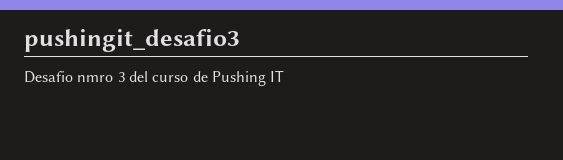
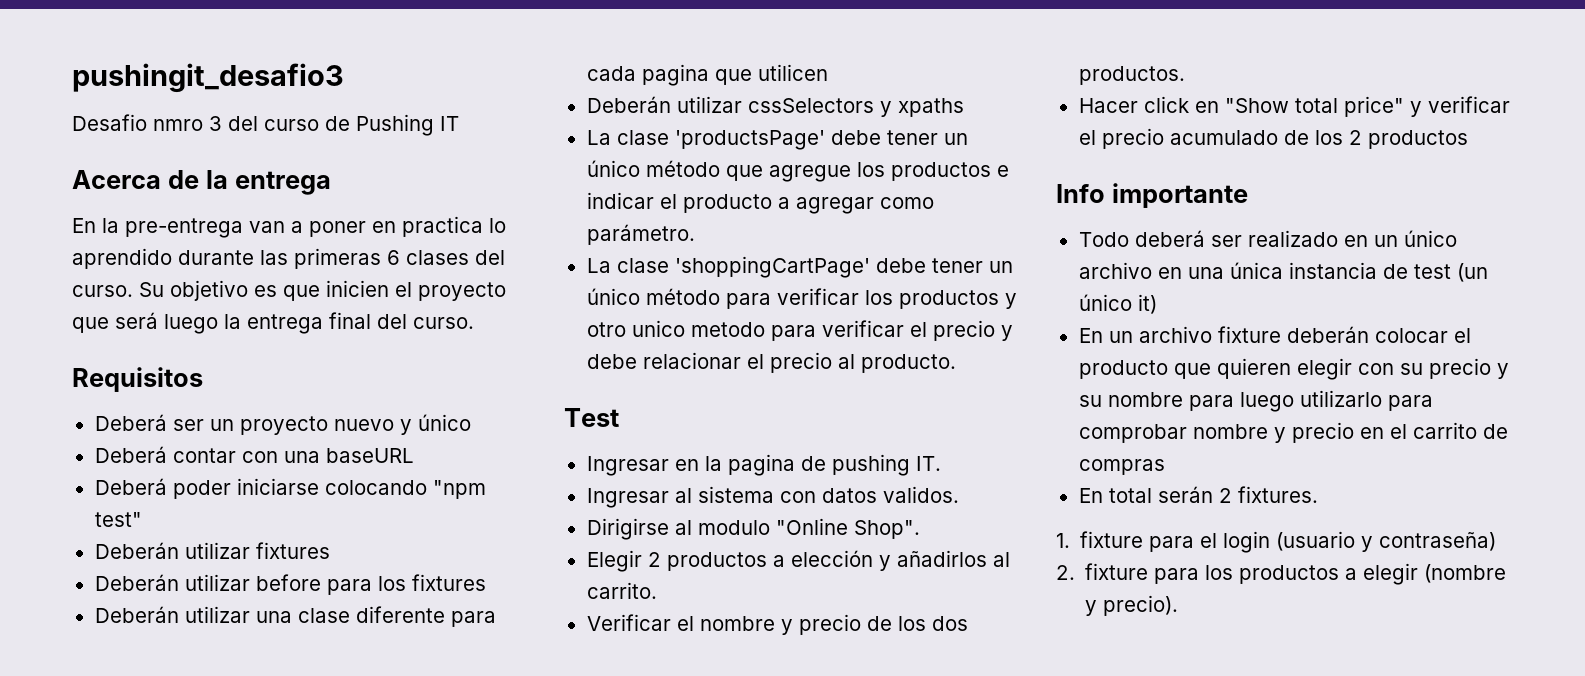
(285, 76) none -> [72,170,331,195] [72,216,506,238] [72,248,505,269] [72,280,506,301] [72,312,474,334] [72,367,203,392] [94,414,471,435] [94,446,414,463] [94,478,486,499] [94,512,142,527] [94,542,330,559] [94,574,486,595] [94,606,496,627] [586,64,828,86] [586,96,964,117] [586,130,968,150] [586,160,1009,182] [586,192,934,214] [586,224,695,245] [586,256,1013,278] [586,288,1017,309] [586,320,1013,341] [586,352,956,373] [564,408,619,427] [586,454,941,476] [586,486,959,508] [586,518,920,540] [586,550,1010,572] [586,582,657,599] [586,614,968,635] [1078,66,1185,85] [1078,96,1510,117] [1078,128,1468,149] [1056,183,1248,208] [1078,230,1457,247] [1078,262,1488,282] [1078,294,1157,314] [1078,326,1471,343] [1078,358,1509,380] [1078,390,1433,412] [1078,422,1508,443] [1078,459,1165,475] [1078,486,1318,503] [1056,531,1497,553] [1056,563,1507,585] [1085,595,1179,616] // Acerca de la entrega // En la pre-entrega van a poner en practica lo aprendido durante las primeras 6 clases del curso. Su objetivo es que inicien el proyecto que será luego la entrega final del curso. // Requisitos // Deberá ser un proyecto nuevo y único // Deberá contar con una baseURL // Deberá poder iniciarse colocando "npm test" // Deberán utilizar fixtures // Deberán utilizar before para los fixtures // Deberán utilizar una clase diferente para cada pagina que utilicen // Deberán utilizar cssSelectors y xpaths // La clase 'productsPage' debe tener un único método que agregue los productos e indicar el producto a agregar como parámetro. // La clase 'shoppingCartPage' debe tener un único método para verificar los productos y otro unico metodo para verificar el precio y debe relacionar el precio al producto. // Test // Ingresar en la pagina de pushing IT. // Ingresar al sistema con datos validos. // Dirigirse al modulo "Online Shop". // Elegir 2 productos a elección y añadirlos al carrito. // Verificar el nombre y precio de los dos productos. // Hacer click en "Show total price" y verificar el precio acumulado de los 2 productos // Info importante // Todo deberá ser realizado en un único archivo en una única instancia de test (un único it) // En un archivo fixture deberán colocar el producto que quieren elegir con su precio y su nombre para luego utilizarlo para comprobar nombre y precio en el carrito de compras // En total serán 2 fixtures. // 1. fixture para el login (usuario y contraseña) // 2. fixture para los productos a elegir (nombre y precio).

